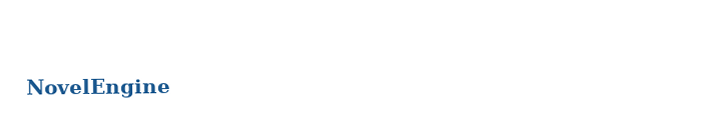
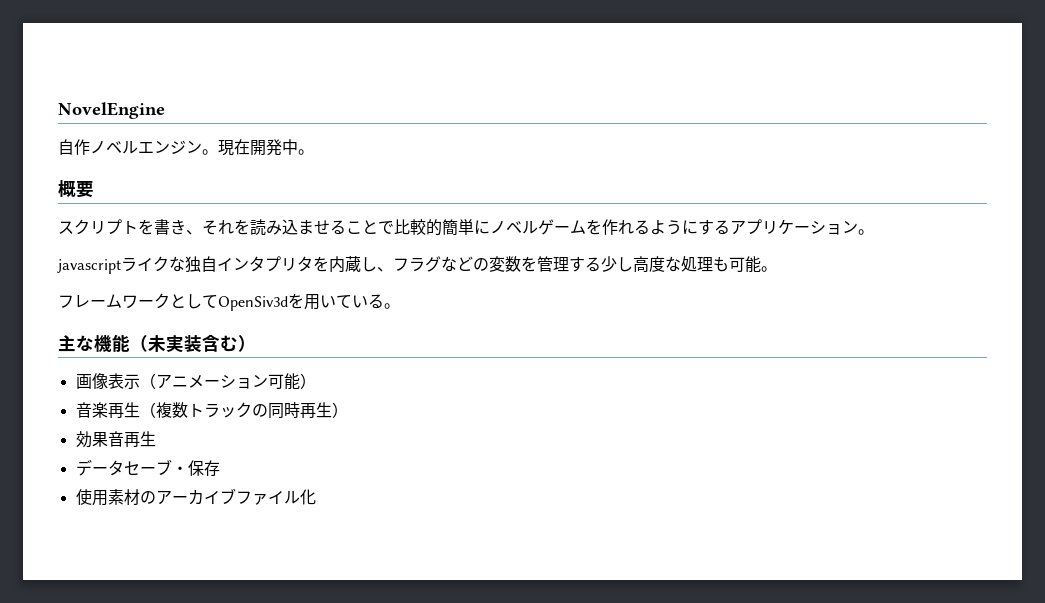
(171, 88) none -> [58,139,314,156] [58,180,94,198] [58,219,874,236] [57,256,777,274] [58,293,400,311] [58,334,256,353] [75,373,316,390] [75,402,348,419] [75,431,156,448] [75,459,220,476] [75,488,316,506] // 自作ノベルエンジン。現在開発中。 // 概要 // スクリプトを書き、それを読み込ませることで比較的簡単にノベルゲームを作れるようにするアプリケーション。 // javascriptライクな独自インタプリタを内蔵し、フラグなどの変数を管理する少し高度な処理も可能。 // フレームワークとしてOpenSiv3dを用いている。 // 主な機能（未実装含む） // 画像表示（アニメーション可能） // 音楽再生（複数トラックの同時再生） // 効果音再生 // データセーブ・保存 // 使用素材のアーカイブファイル化

